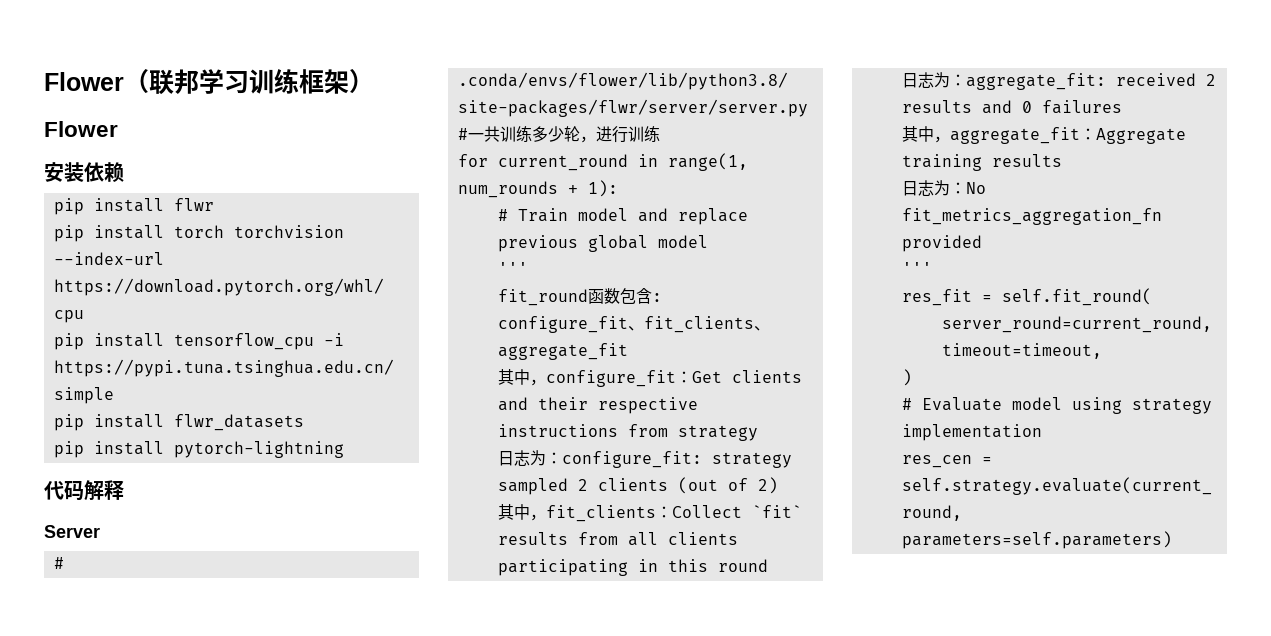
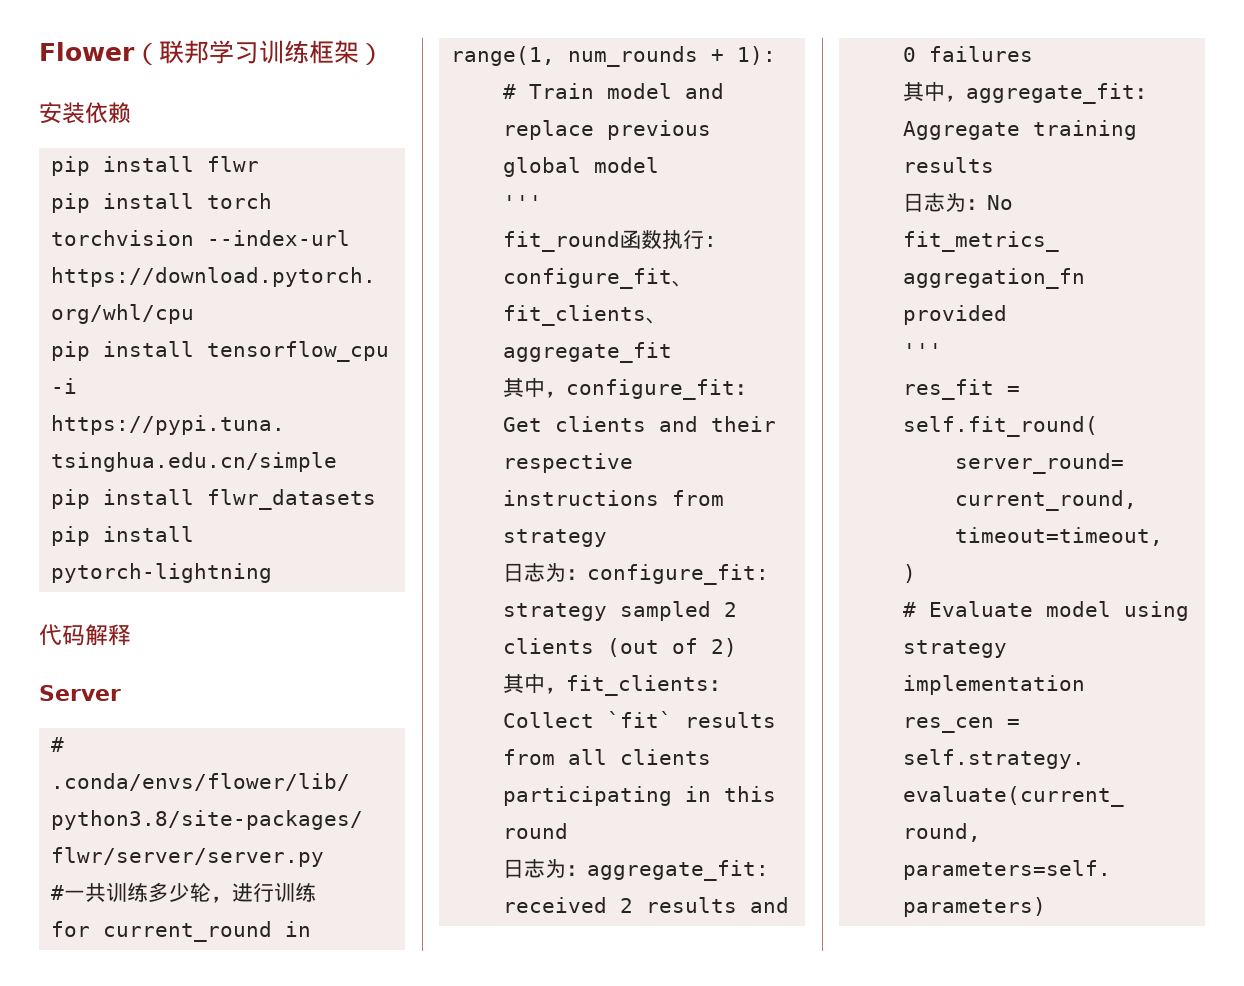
[44,121,118,137] // Flower -> (384, 54) none
[619,288,652,304] 包含 -> [662,230,705,249] 执行

